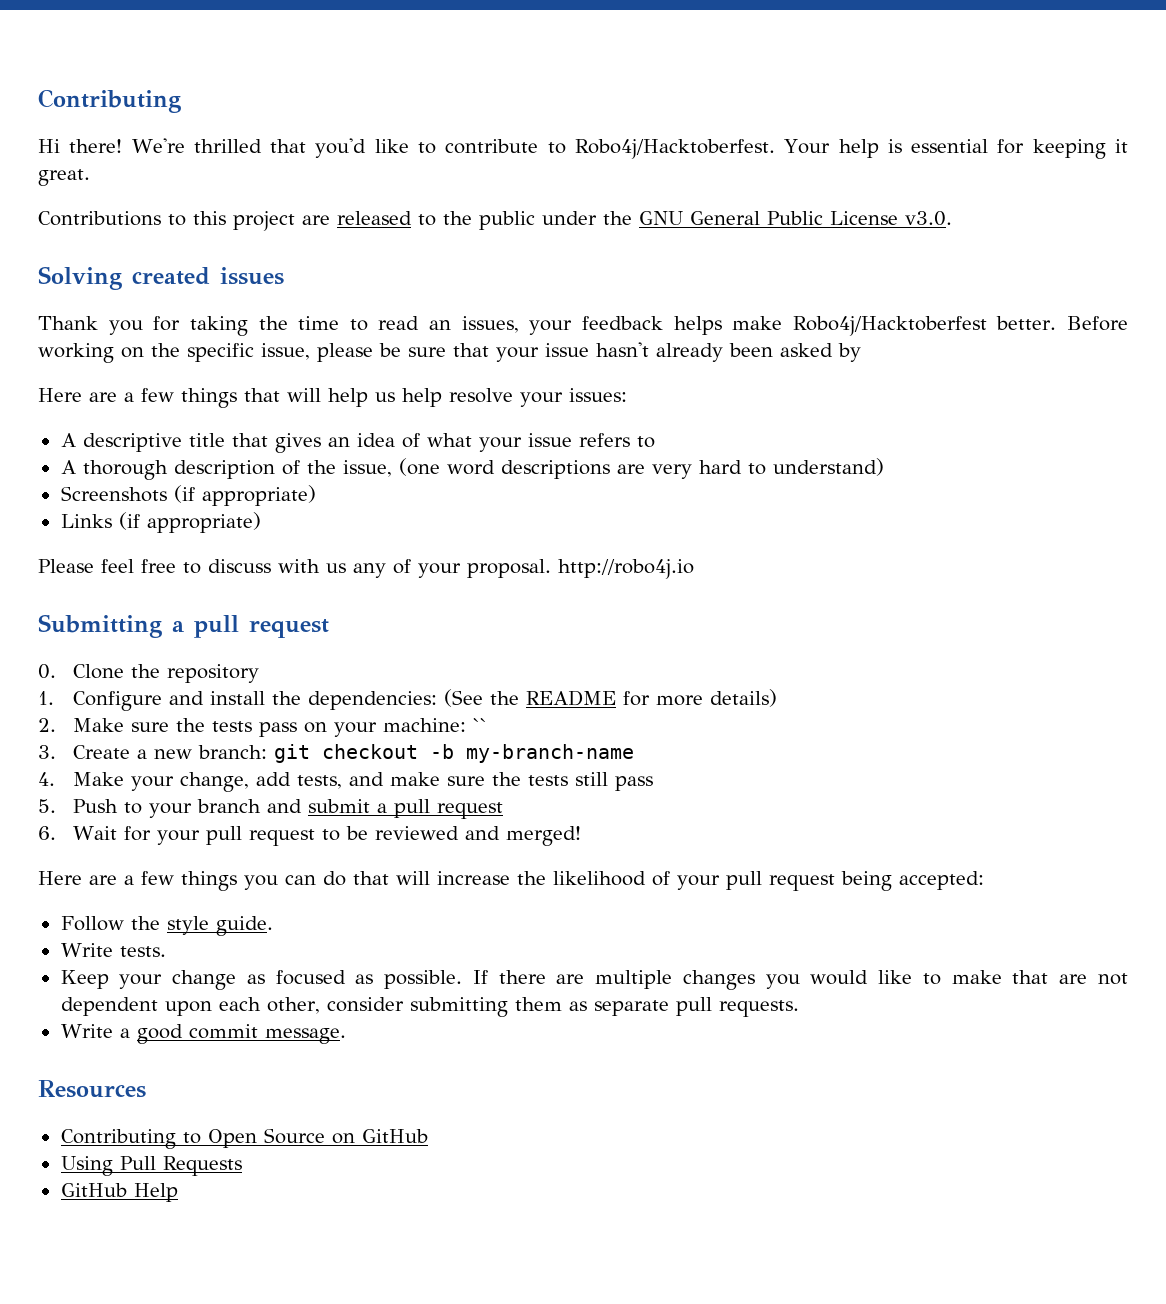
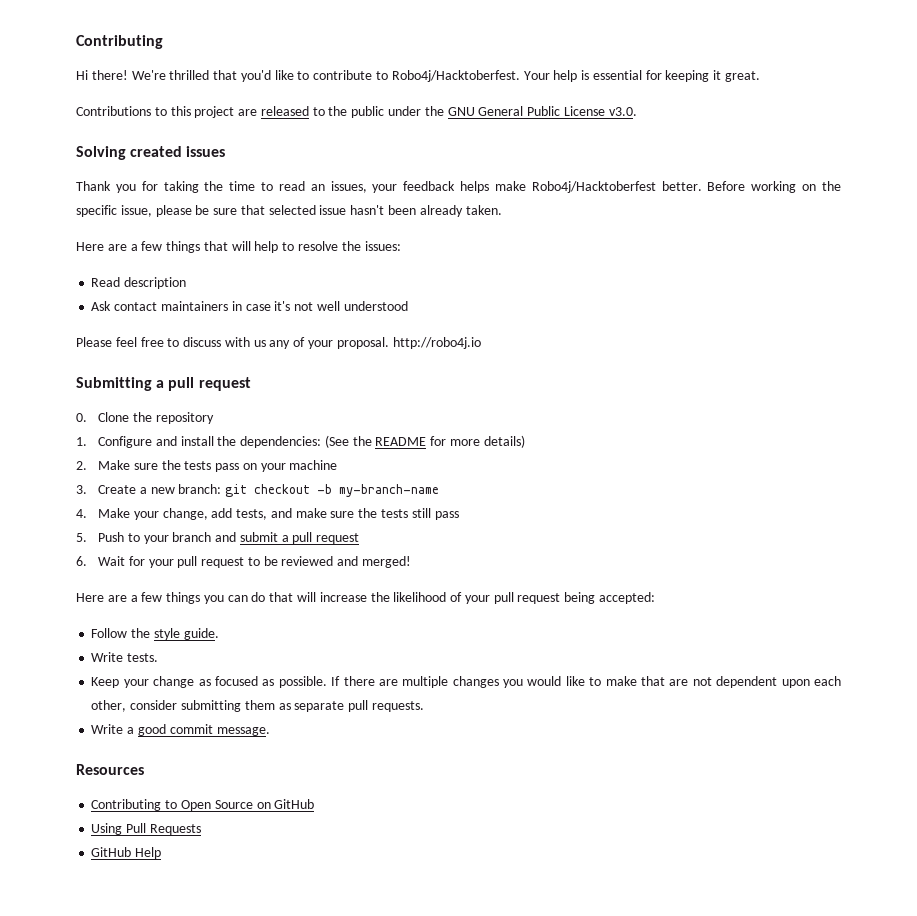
[496,347,539,362] your -> [268,205,316,215] selected
[656,343,861,362] already been asked by -> [388,205,502,217] been already taken.
[375,388,627,407] [60,433,655,453] [60,458,884,480] [60,485,316,506] [60,512,261,533] us help resolve your issues: // A descriptive title that gives an idea of what your issue refers to // A thorough description of the issue, (one word descriptions are very hard to understand) // Screenshots (if appropriate) // Links (if appropriate) -> [282,241,401,251] [91,277,187,289] [91,301,408,311] to resolve the issues: // Read description // Ask contact maintainers in case it's not well understood
[382,718,487,732] machine: `` -> [289,460,338,470] machine

